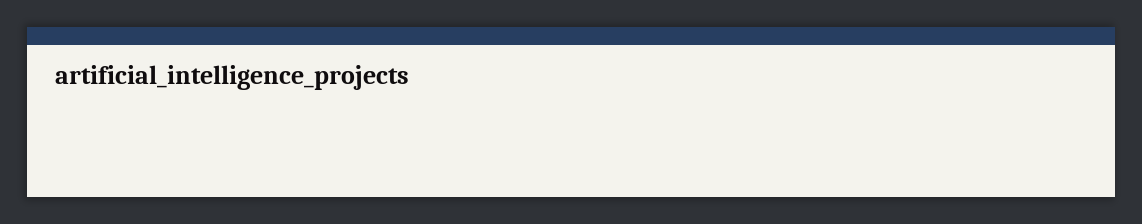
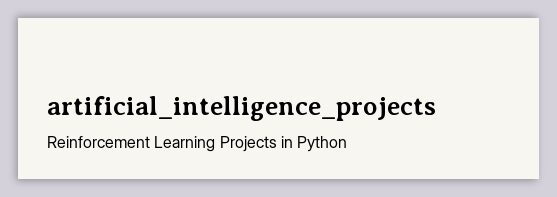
(409, 77) none -> [47,136,348,152] // Reinforcement Learning Projects in Python

